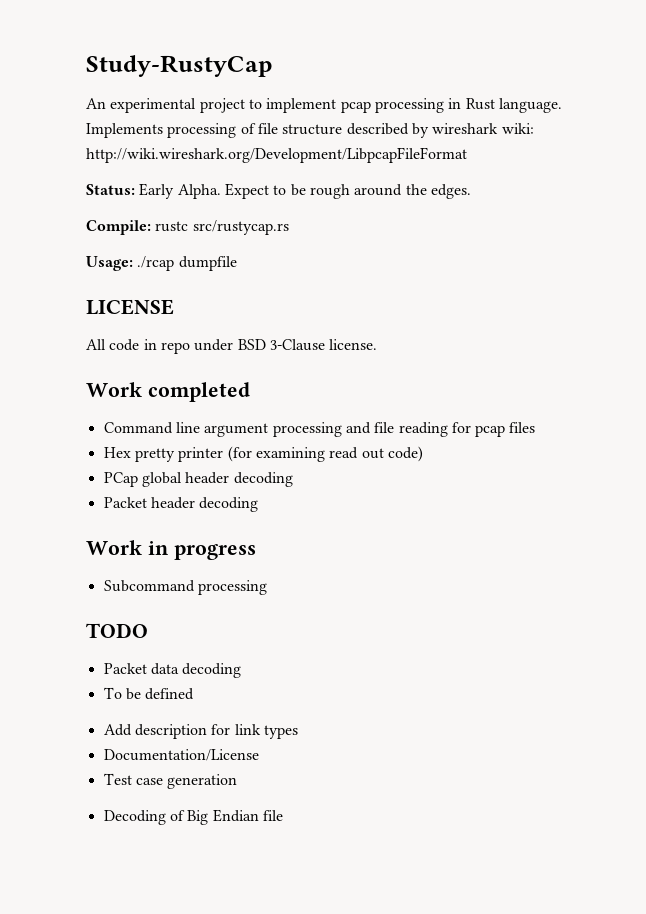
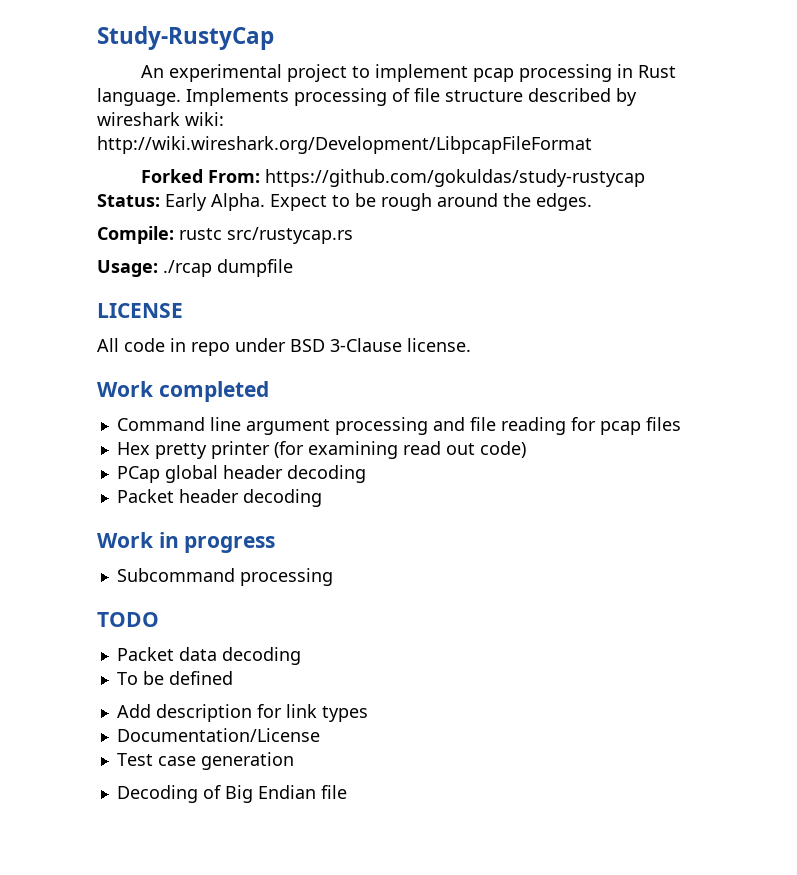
(467, 155) none -> [141,169,646,187] Forked From: https://github.com/gokuldas/study-rustycap

